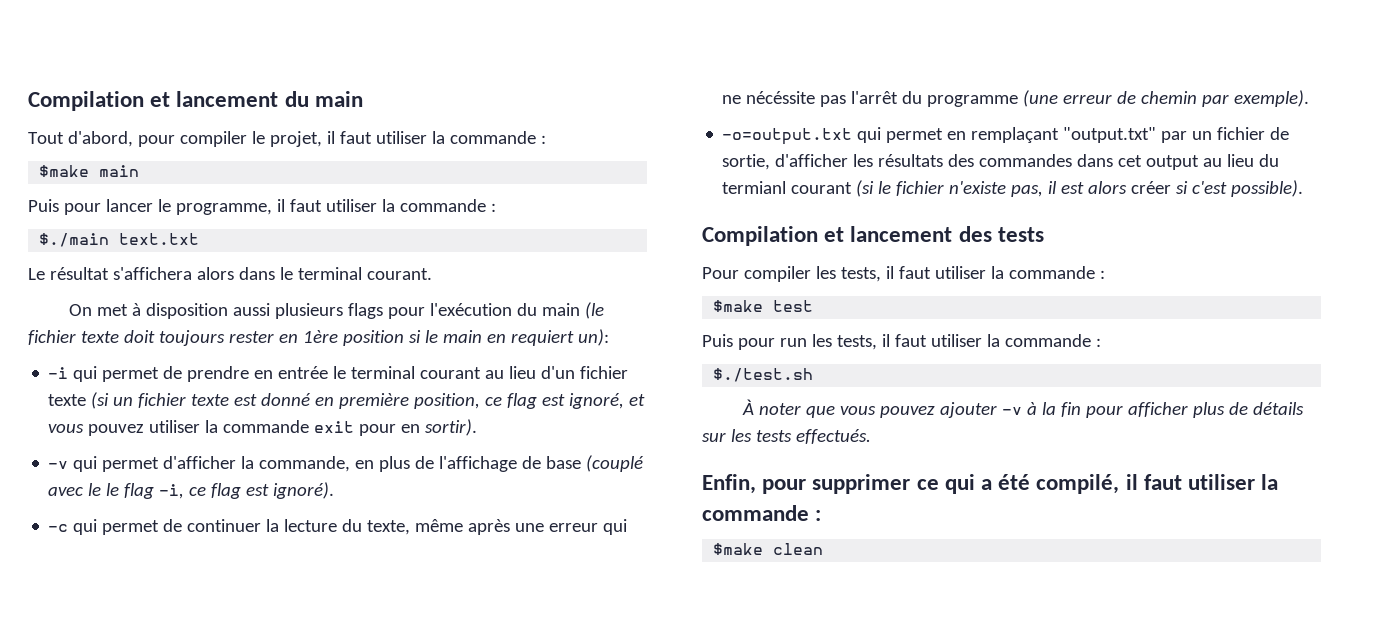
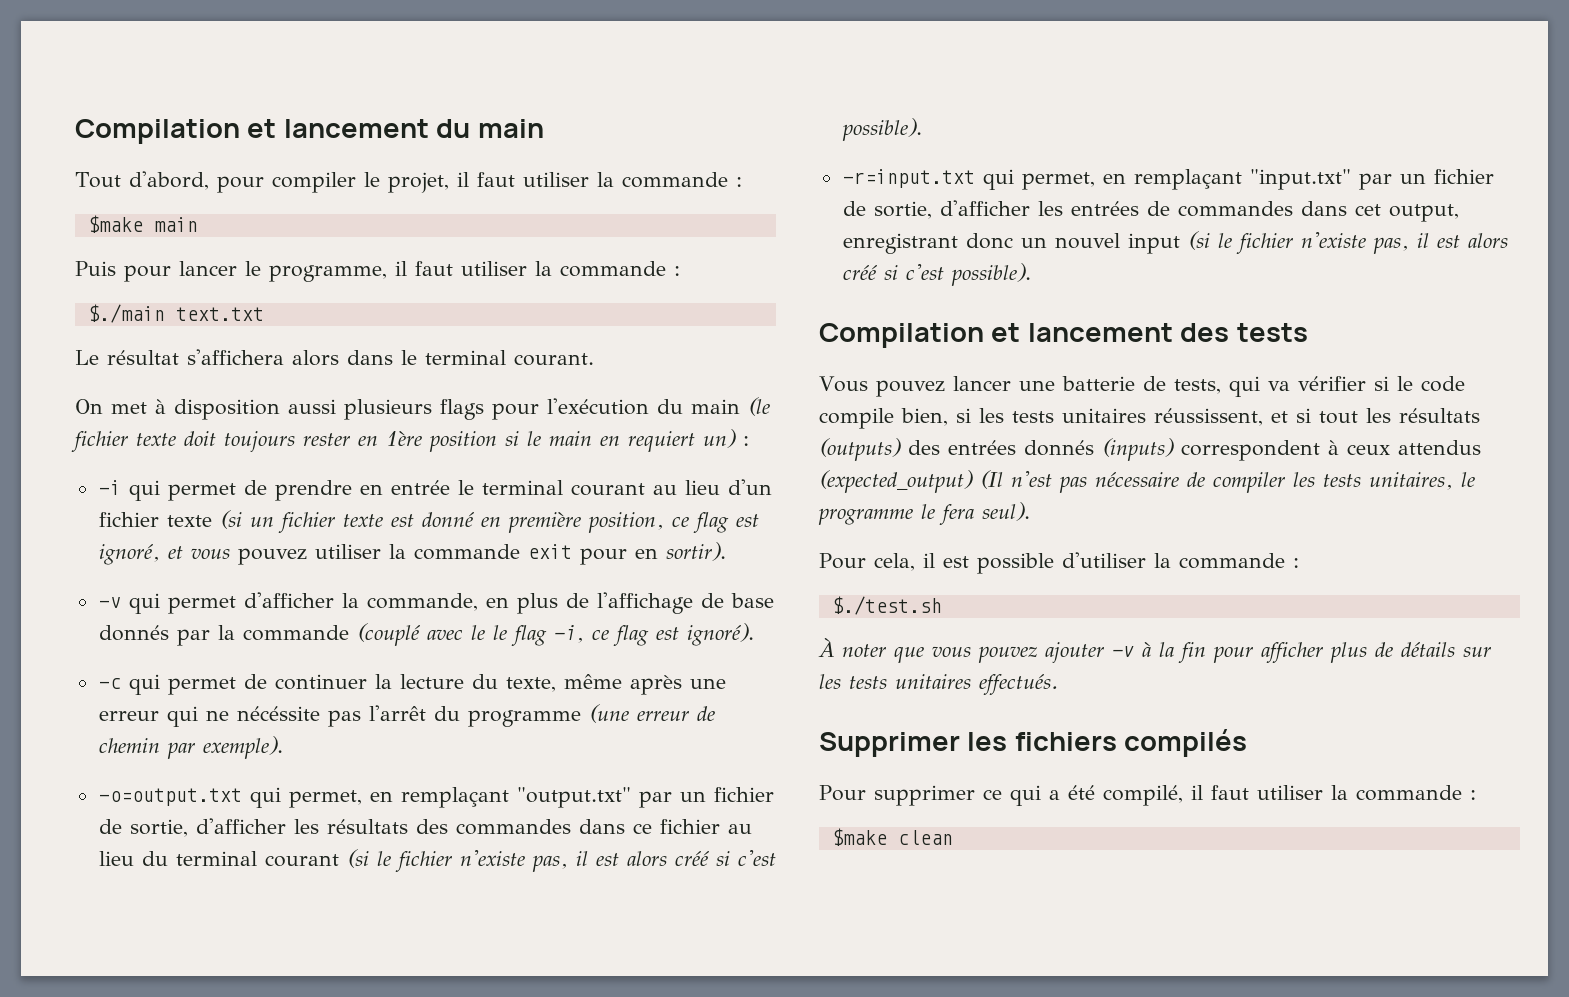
[577,329,609,346] un): -> [703,429,749,448] un) :
(582, 462) none -> [98,625,349,646] donnés par la commande
[886,128,944,143] permet -> [288,790,362,808] permet,
[1118,155,1200,170] cet output -> [632,819,720,834] ce fichier
[722,181,787,194] termianl -> [175,851,257,866] terminal
[1131,181,1172,194] créer -> [674,850,776,866] [841,118,922,141] [842,169,1494,190] [842,200,1459,222] [842,231,1508,254] [842,265,877,280] créé si c'est possible). // -r=input.txt qui permet, en remplaçant "input.txt" par un fichier de sortie, d'afficher les entrées de commandes dans cet output, enregistrant donc un nouvel input (si le fichier n'existe pas, il est alors créé
[702,266,1105,282] [713,300,814,312] [702,334,982,350] Pour compiler les tests, il faut utiliser la commande : // $make test // Puis pour run les tests, il faut utiliser -> [819,376,1465,397] [819,408,1480,429] [819,438,1481,461] [819,470,1475,493] [818,502,1030,525] [819,552,1146,574] Vous pouvez lancer une batterie de tests, qui va vérifier si le code compile bien, si les tests unitaires réussissent, et si tout les résultats (outputs) des entrées donnés (inputs) correspondent à ceux attendus (expected_output) (Il n'est pas nécessaire de compiler les tests unitaires, le programme le fera seul). // Pour cela, il est possible d'utiliser
(792, 436) none -> [895,674,971,689] unitaires
[702,474,807,494] Enfin, pour -> [819,729,1248,757] [819,785,866,801] Supprimer les fichiers compilés // Pour

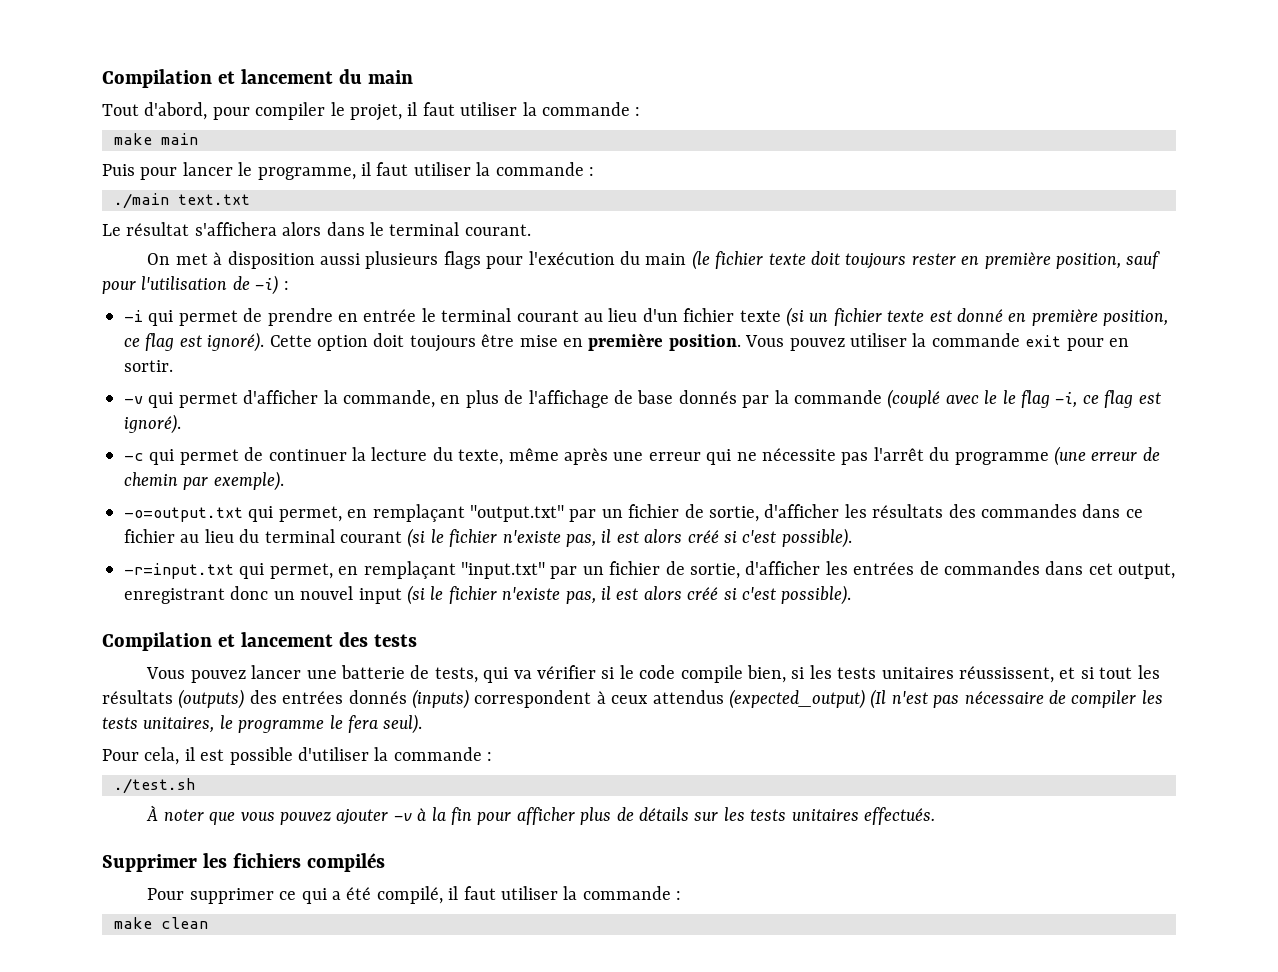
[87,215,143,233] $make -> [114,133,152,145] make
[87,304,165,323] $./main -> [114,193,169,209] ./main
[386,429,736,452] 1ère position si le main en requiert un) -> [984,251,1161,269] [102,275,279,295] première position, sauf pour l'utilisation de -i)
[98,544,230,565] ignoré, et vous -> [207,332,785,352] ignoré). Cette option doit toujours être mise en première position. Vous
[665,542,726,561] sortir). -> [124,360,173,372] sortir.
[236,706,320,721] nécéssite -> [761,448,836,461] nécessite
[831,596,942,615] $./test.sh -> [114,778,195,794] ./test.sh
[831,828,887,846] $make -> [114,917,152,929] make

